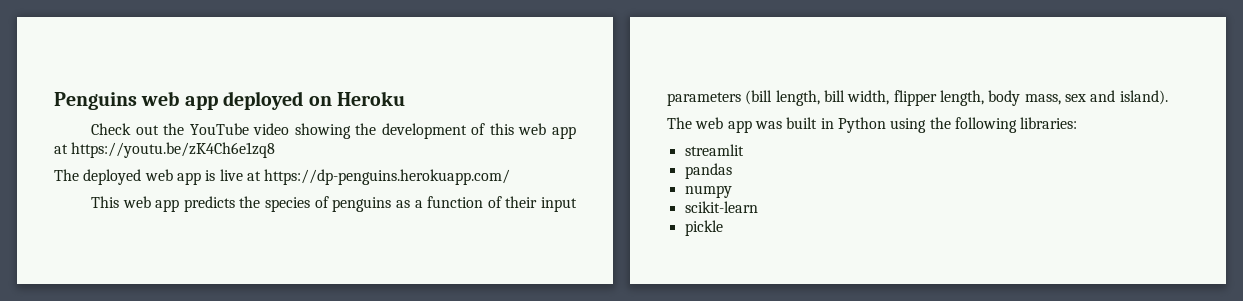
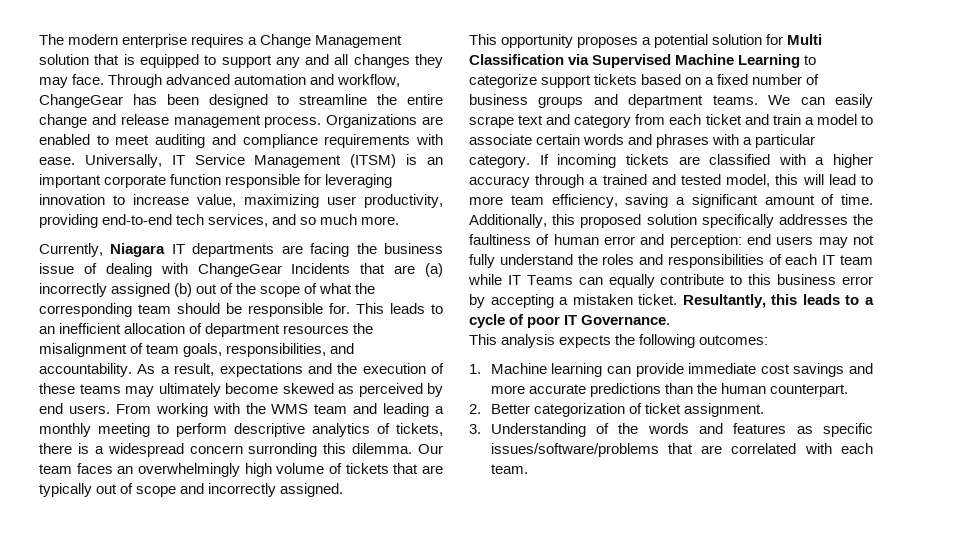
[54,91,405,110] [90,123,576,139] [54,142,276,158] [54,169,511,185] [90,196,578,212] [667,90,1168,106] [667,117,1078,133] [684,144,744,156] [684,163,732,179] [684,185,732,198] [684,201,758,213] [684,220,723,236] Penguins web app deployed on Heroku // Check out the YouTube video showing the development of this web app at https://youtu.be/zK4Ch6e1zq8 // The deployed web app is live at https://dp-penguins.herokuapp.com/ // This web app predicts the species of penguins as a function of their input parameters (bill length, bill width, flipper length, body mass, sex and island). // The web app was built in Python using the following libraries: // streamlit // pandas // numpy // scikit-learn // pickle -> [39,34,403,48] [39,54,444,68] [39,74,401,88] [39,94,444,108] [39,114,443,128] [39,134,444,148] [39,154,444,168] [39,174,393,188] [39,194,443,208] [39,214,400,228] [39,243,444,257] [39,263,443,277] [39,283,376,297] [39,303,443,317] [39,323,374,337] [39,343,355,357] [39,363,444,377] [39,383,443,397] [39,403,444,417] [39,423,443,437] [39,443,443,457] [39,463,444,477] [39,483,344,497] [469,34,823,48] [469,54,817,68] [469,74,820,88] [469,94,874,108] [469,114,873,128] [469,134,816,148] [469,154,873,168] [469,174,873,188] [469,194,873,208] [469,214,873,228] [469,234,874,248] [469,254,873,268] [468,274,874,288] [469,294,874,308] [469,314,671,328] [469,334,769,348] [469,363,873,377] [490,383,849,397] [469,403,764,417] [469,423,873,437] [490,443,873,457] [490,464,528,474] The modern enterprise requires a Change Management solution that is equipped to support any and all changes they may face. Through advanced automation and workflow, ChangeGear has been designed to streamline the entire change and release management process. Organizations are enabled to meet auditing and compliance requirements with ease. Universally, IT Service Management (ITSM) is an important corporate function responsible for leveraging innovation to increase value, maximizing user productivity, providing end-to-end tech services, and so much more. // Currently, Niagara IT departments are facing the business issue of dealing with ChangeGear Incidents that are (a) incorrectly assigned (b) out of the scope of what the corresponding team should be responsible for. This leads to an inefficient allocation of department resources the misalignment of team goals, responsibilities, and accountability. As a result, expectations and the execution of these teams may ultimately become skewed as perceived by end users. From working with the WMS team and leading a monthly meeting to perform descriptive analytics of tickets, there is a widespread concern surronding this dilemma. Our team faces an overwhelmingly high volume of tickets that are typically out of scope and incorrectly assigned. // This opportunity proposes a potential solution for Multi Classification via Supervised Machine Learning to categorize support tickets based on a fixed number of business groups and department teams. We can easily scrape text and category from each ticket and train a model to associate certain words and phrases with a particular category. If incoming tickets are classified with a higher accuracy through a trained and tested model, this will lead to more team efficiency, saving a significant amount of time. Additionally, this proposed solution specifically addresses the faultiness of human error and perception: end users may not fully understand the roles and responsibilities of each IT team while IT Teams can equally contribute to this business error by accepting a mistaken ticket. Resultantly, this leads to a cycle of poor IT Governance. // This analysis expects the following outcomes: // 1. Machine learning can provide immediate cost savings and more accurate predictions than the human counterpart. // 2. Better categorization of ticket assignment. // 3. Understanding of the words and features as specific issues/software/problems that are correlated with each team.

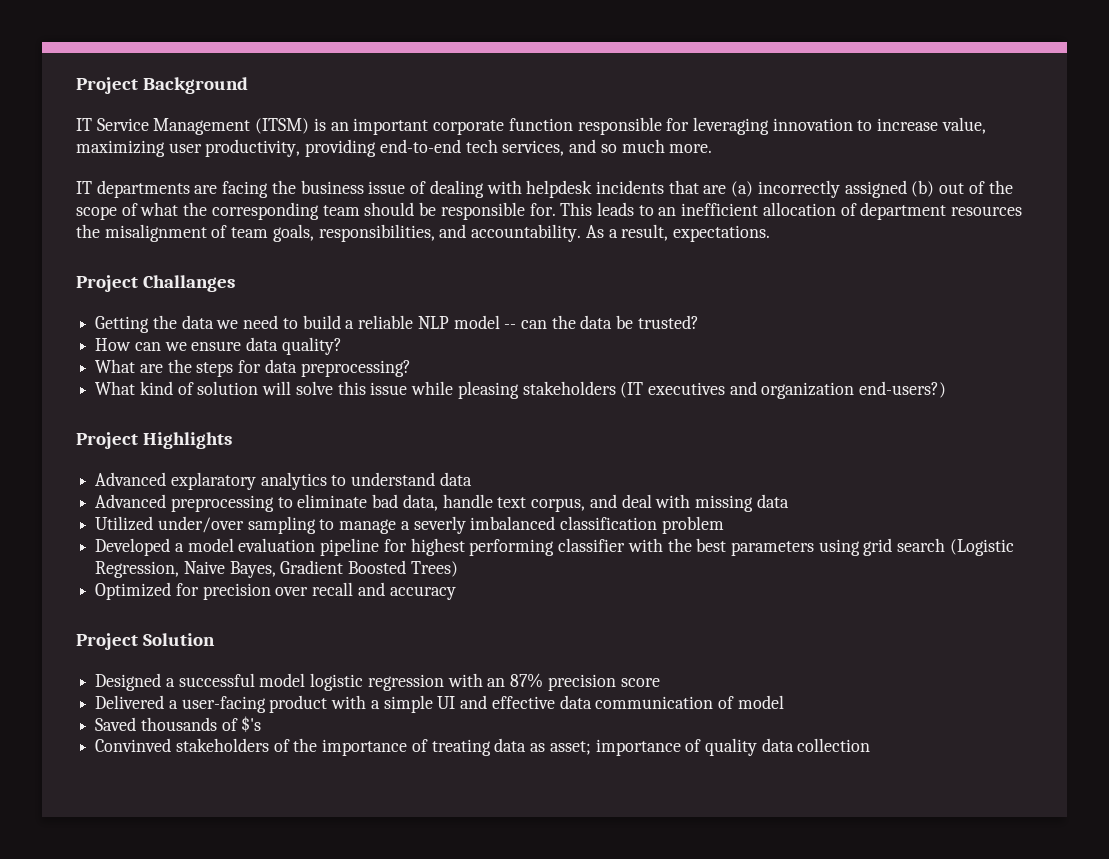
[39,34,403,48] [39,54,444,68] [39,74,401,88] [39,94,444,108] [39,114,443,128] [39,134,444,148] [39,154,162,168] The modern enterprise requires a Change Management solution that is equipped to support any and all changes they may face. Through advanced automation and workflow, ChangeGear has been designed to streamline the entire change and release management process. Organizations are enabled to meet auditing and compliance requirements with ease. Universally, -> [76,77,249,94] Project Background //
[39,243,166,257] Currently, Niagara -> (713, 148) none
[197,263,351,277] ChangeGear Incidents -> [526,180,664,198] helpdesk incidents
[219,363,444,377] [39,383,443,397] [39,403,444,417] [39,423,443,437] [39,443,443,457] [39,463,444,477] [39,483,344,497] [469,34,823,48] [469,54,817,68] [469,74,820,88] [469,94,874,108] [469,114,873,128] [469,134,816,148] [469,154,873,168] [469,174,873,188] [469,194,873,208] [469,214,873,228] [469,234,874,248] [469,254,873,268] [468,274,874,288] [469,294,874,308] [469,314,671,328] [469,334,769,348] [469,363,873,377] [490,383,849,397] [469,403,764,417] [469,423,873,437] [490,443,873,457] [490,464,528,474] expectations and the execution of these teams may ultimately become skewed as perceived by end users. From working with the WMS team and leading a monthly meeting to perform descriptive analytics of tickets, there is a widespread concern surronding this dilemma. Our team faces an overwhelmingly high volume of tickets that are typically out of scope and incorrectly assigned. // This opportunity proposes a potential solution for Multi Classification via Supervised Machine Learning to categorize support tickets based on a fixed number of business groups and department teams. We can easily scrape text and category from each ticket and train a model to associate certain words and phrases with a particular category. If incoming tickets are classified with a higher accuracy through a trained and tested model, this will lead to more team efficiency, saving a significant amount of time. Additionally, this proposed solution specifically addresses the faultiness of human error and perception: end users may not fully understand the roles and responsibilities of each IT team while IT Teams can equally contribute to this business error by accepting a mistaken ticket. Resultantly, this leads to a cycle of poor IT Governance. // This analysis expects the following outcomes: // 1. Machine learning can provide immediate cost savings and more accurate predictions than the human counterpart. // 2. Better categorization of ticket assignment. // 3. Understanding of the words and features as specific issues/software/problems that are correlated with each team. -> [672,225,770,242] [76,275,236,292] [95,315,699,333] [95,337,342,355] [95,359,411,377] [95,381,947,399] [76,432,233,449] [95,472,472,490] [95,494,789,512] [95,516,724,534] [95,538,1014,556] [95,560,458,578] [95,582,456,600] [76,633,216,650] [95,673,660,691] [95,695,784,713] [95,716,262,732] [95,738,871,756] expectations. // Project Challanges // Getting the data we need to build a reliable NLP model -- can the data be trusted? // How can we ensure data quality? // What are the steps for data preprocessing? // What kind of solution will solve this issue while pleasing stakeholders (IT executives and organization end-users?) // Project Highlights // Advanced explaratory analytics to understand data // Advanced preprocessing to eliminate bad data, handle text corpus, and deal with missing data // Utilized under/over sampling to manage a severly imbalanced classification problem // Developed a model evaluation pipeline for highest performing classifier with the best parameters using grid search (Logistic Regression, Naive Bayes, Gradient Boosted Trees) // Optimized for precision over recall and accuracy // Project Solution // Designed a successful model logistic regression with an 87% precision score // Delivered a user-facing product with a simple UI and effective data communication of model // Saved thousands of $'s // Convinved stakeholders of the importance of treating data as asset; importance of quality data collection

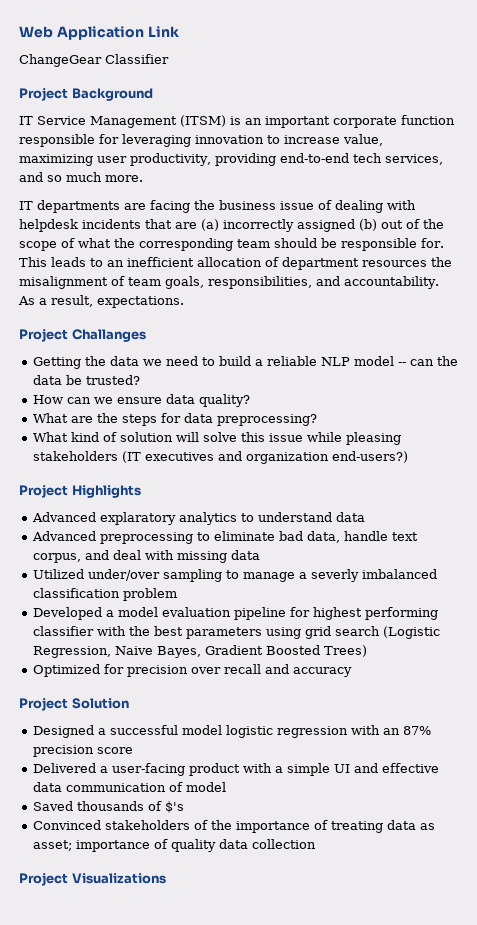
(76, 85) none -> [19,26,179,40] [19,54,169,67] Web Application Link // ChangeGear Classifier //
[95,738,172,752] Convinved -> [32,820,101,830] Convinced
(871, 745) none -> [19,872,166,886] // Project Visualizations

